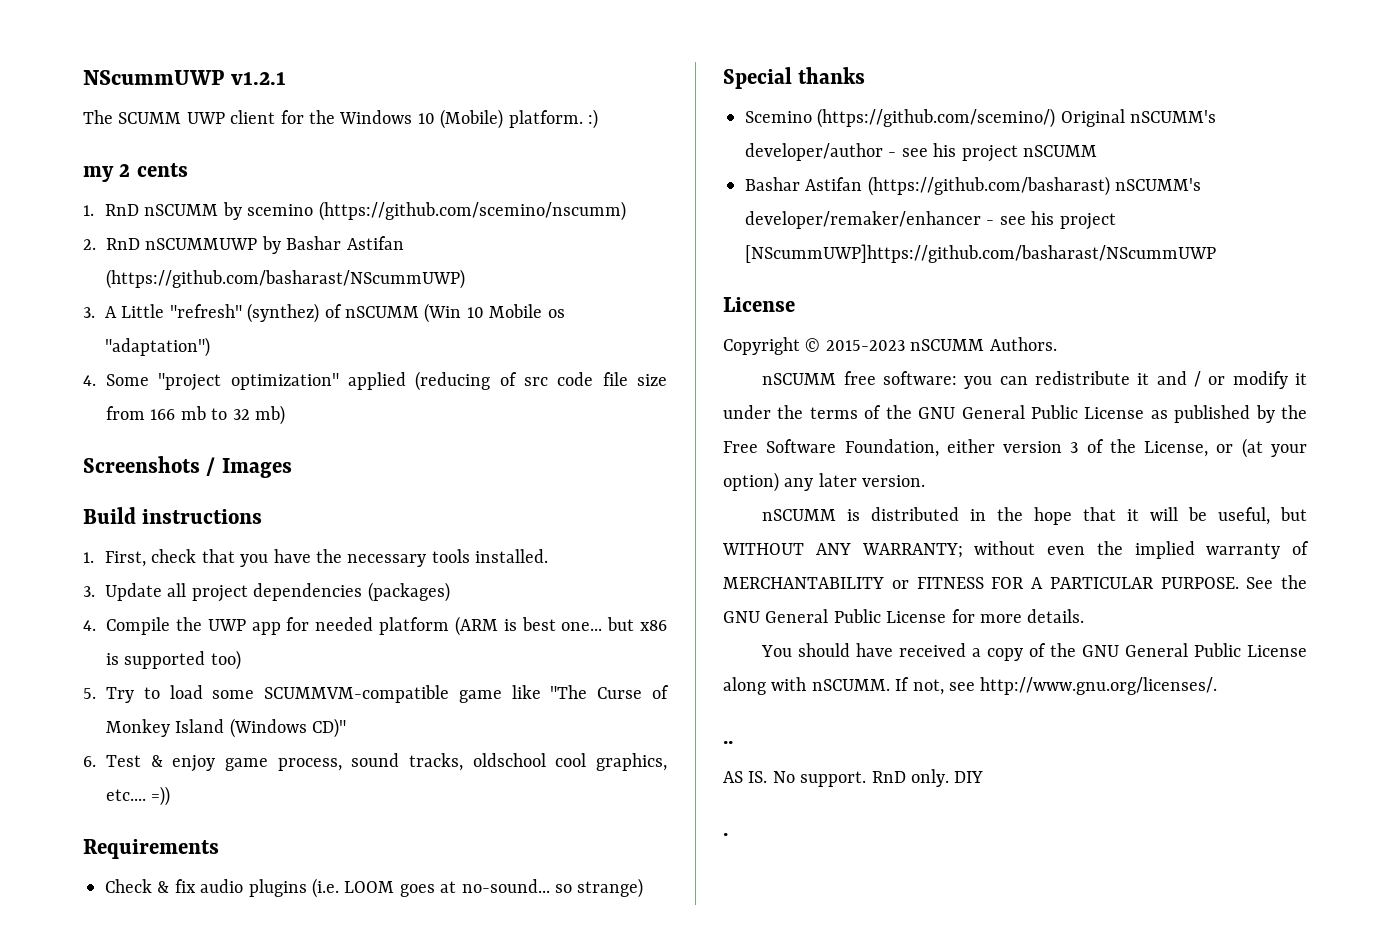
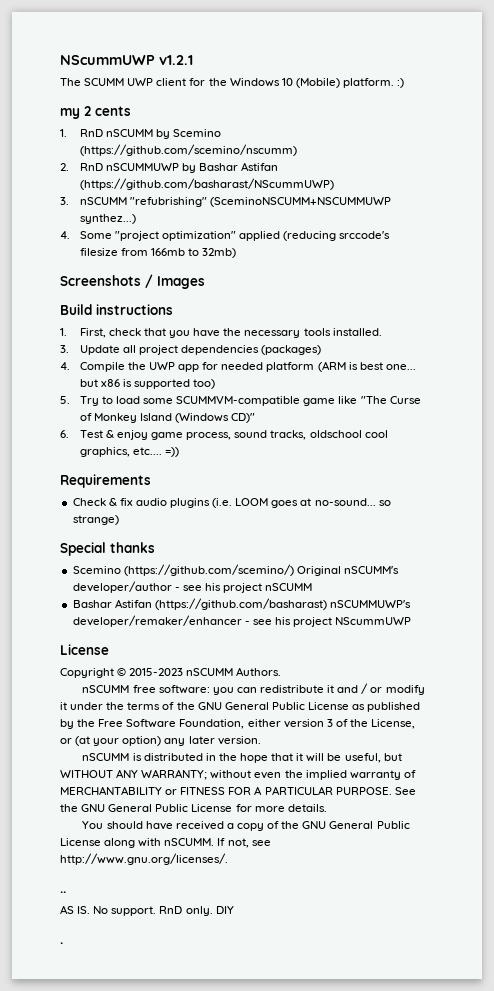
[247,204,314,216] scemino -> [173,129,222,137] Scemino
[105,303,565,323] [105,337,211,357] A Little "refresh" (synthez) of nSCUMM (Win 10 Mobile os "adaptation") -> [79,197,392,207] [79,214,136,224] nSCUMM "refubrishing" (SceminoNSCUMM+NSCUMMUWP synthez...)
[499,372,667,386] [106,405,285,425] of src code file size from 166 mb to 32 mb) -> [339,231,391,239] [79,248,237,258] srccode's filesize from 166mb to 32mb)
[1115,178,1202,191] nSCUMM's -> [329,600,411,608] nSCUMMUWP's
[745,244,1216,263] [NScummUWP]https://github.com/basharast/NScummUWP -> [335,617,412,625] NScummUWP

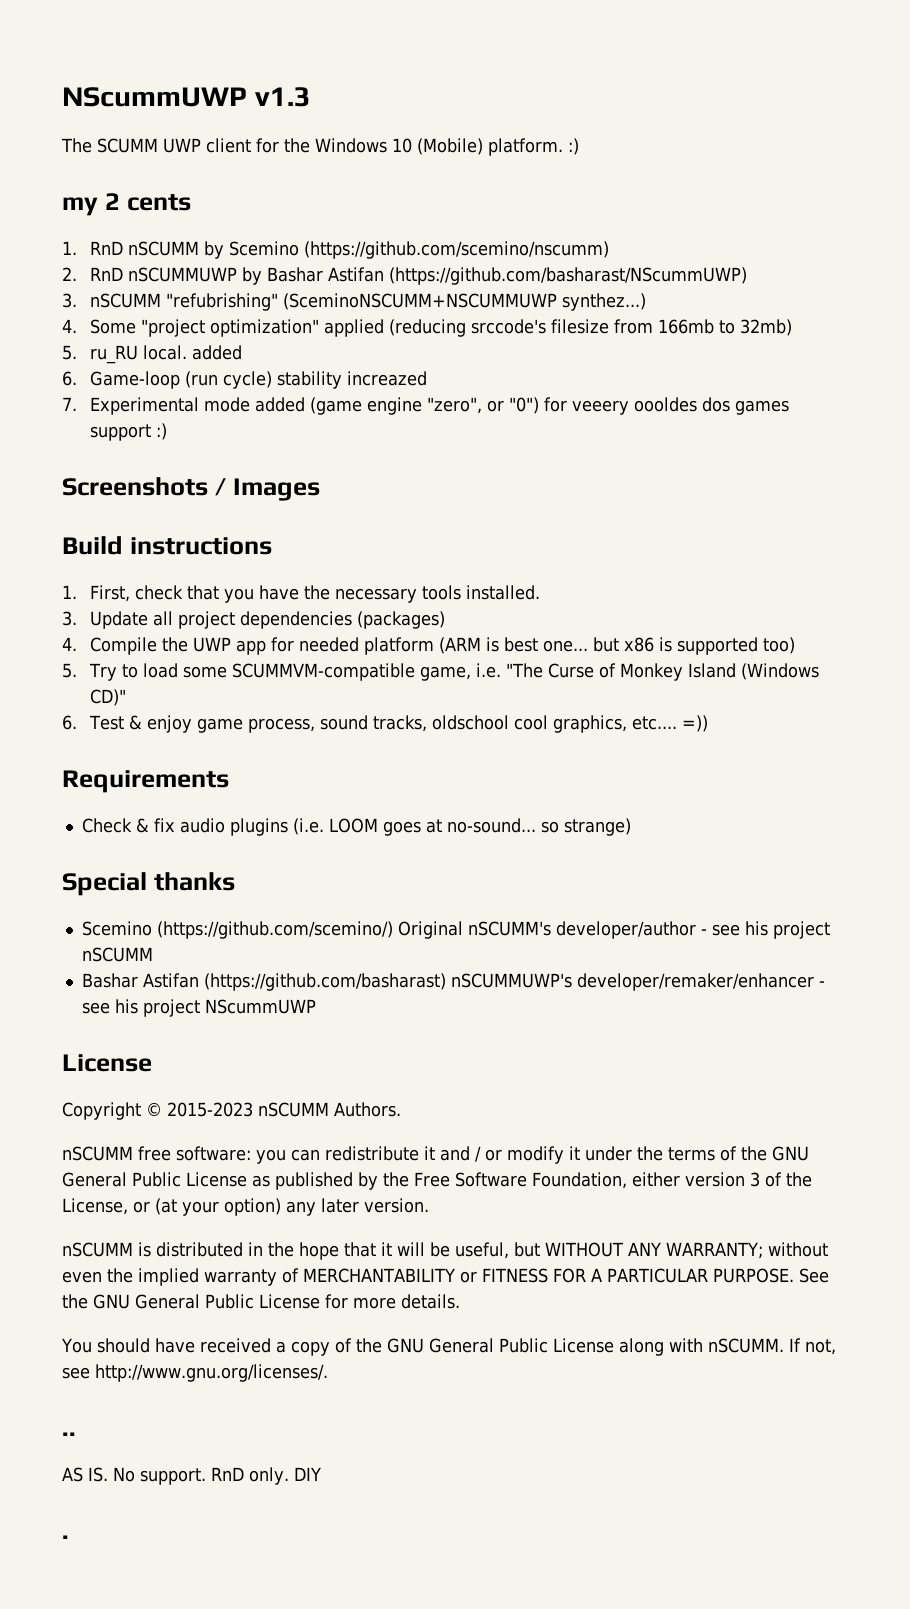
[60,55,193,65] NScummUWP v1.2.1 -> [62,87,311,107] NScummUWP v1.3
(237, 253) none -> [62,345,242,364] [62,371,427,389] [62,397,789,415] [89,423,167,441] // 5. ru_RU local. added // 6. Game-loop (run cycle) stability increazed // 7. Experimental mode added (game engine "zero", or "0") for veeery oooldes dos games support :)
[303,396,358,406] game like -> [419,663,501,681] game, i.e.

